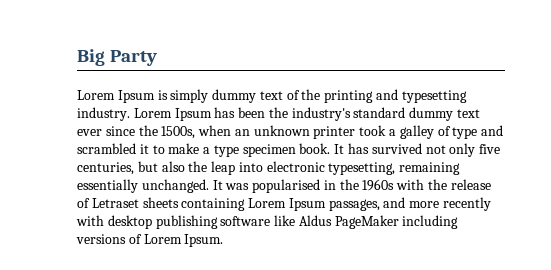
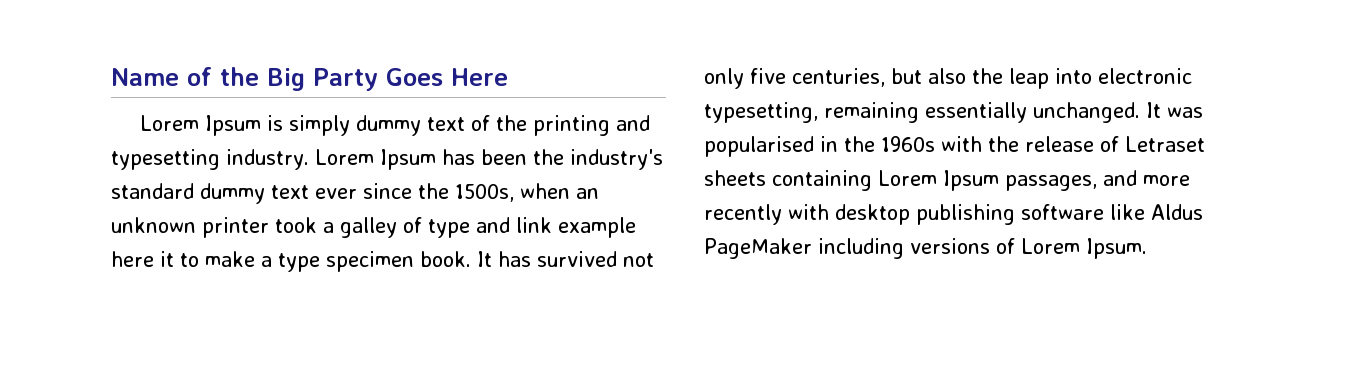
(77, 57) none -> [111,67,259,86] Name of the
(158, 58) none -> [386,68,508,86] Goes Here
[77,143,136,154] scrambled -> [516,217,636,238] [111,251,154,267] link example here

